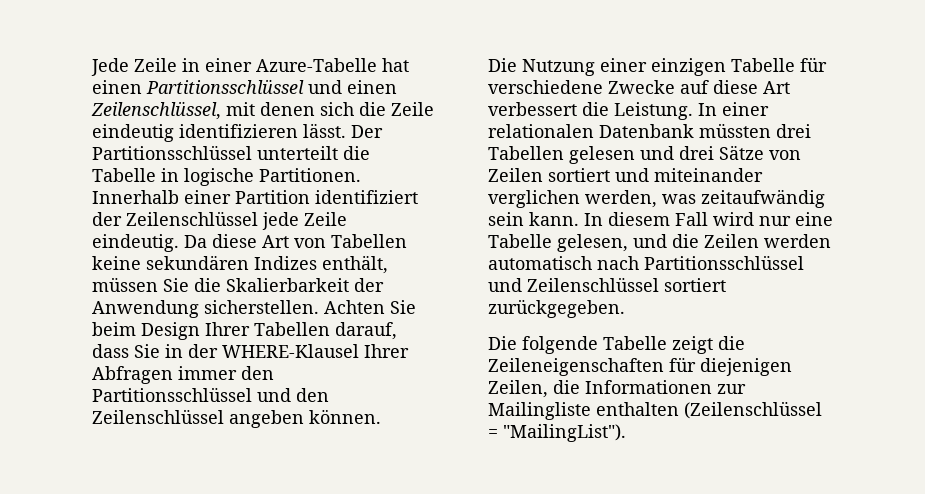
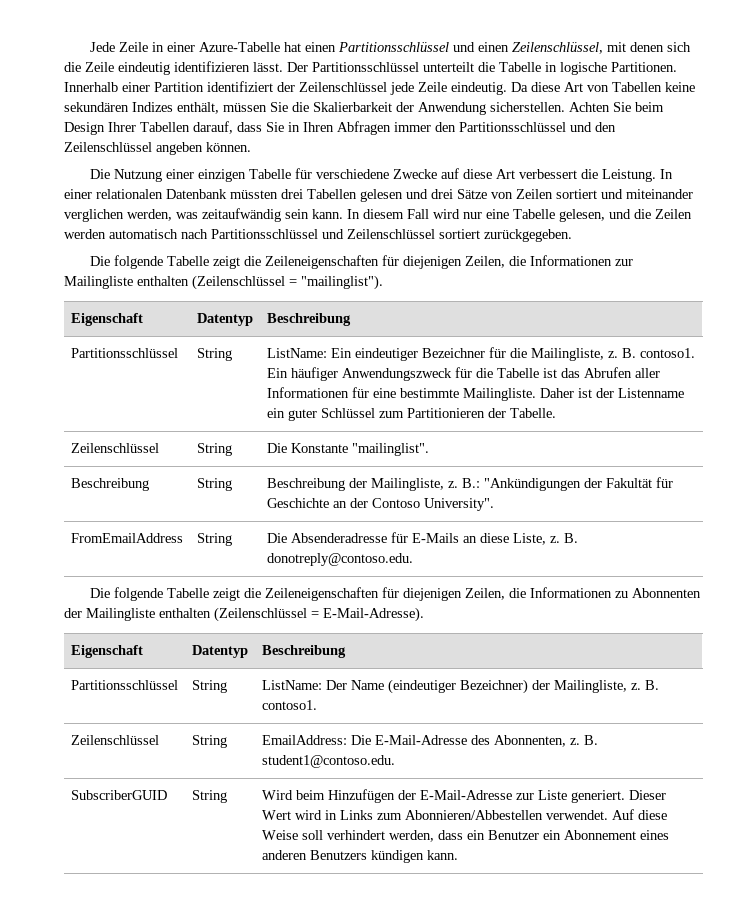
[188,344,409,358] der WHERE-Klausel Ihrer -> [303,122,334,132] Ihren
[503,424,626,442] "MailingList"). -> [301,275,383,290] [70,313,143,326] [196,313,253,326] [266,313,351,326] [70,348,178,358] [196,348,232,361] [266,347,695,361] [266,367,660,381] [266,387,684,401] [266,408,556,421] [70,443,159,453] [196,443,232,456] [266,443,429,456] [70,478,149,491] [196,478,232,491] [266,477,673,491] [266,498,494,511] [70,533,183,543] [196,533,232,546] [266,532,578,545] [266,553,413,566] [90,587,702,601] [64,607,424,622] [70,645,143,658] [191,645,248,658] [261,645,346,658] [70,680,178,690] [191,680,227,693] [261,679,659,694] [261,700,317,710] [70,735,159,745] [191,735,227,748] [261,735,598,747] [261,755,395,768] [70,790,167,800] [191,790,227,803] [261,789,666,803] [261,809,667,820] [261,830,669,842] [261,850,458,863] "mailinglist"). // Eigenschaft | Datentyp | Beschreibung // Partitionsschlüssel | String | ListName: Ein eindeutiger Bezeichner für die Mailingliste, z. B. contoso1. Ein häufiger Anwendungszweck für die Tabelle ist das Abrufen aller Informationen für eine bestimmte Mailingliste. Daher ist der Listenname ein guter Schlüssel zum Partitionieren der Tabelle. // Zeilenschlüssel | String | Die Konstante "mailinglist". // Beschreibung | String | Beschreibung der Mailingliste, z. B.: "Ankündigungen der Fakultät für Geschichte an der Contoso University". // FromEmailAddress | String | Die Absenderadresse für E-Mails an diese Liste, z. B. donotreply@contoso.edu. // Die folgende Tabelle zeigt die Zeileneigenschaften für diejenigen Zeilen, die Informationen zu Abonnenten der Mailingliste enthalten (Zeilenschlüssel = E-Mail-Adresse). // Eigenschaft | Datentyp | Beschreibung // Partitionsschlüssel | String | ListName: Der Name (eindeutiger Bezeichner) der Mailingliste, z. B. contoso1. // Zeilenschlüssel | String | EmailAddress: Die E-Mail-Adresse des Abonnenten, z. B. student1@contoso.edu. // SubscriberGUID | String | Wird beim Hinzufügen der E-Mail-Adresse zur Liste generiert. Dieser Wert wird in Links zum Abonnieren/Abbestellen verwendet. Auf diese Weise soll verhindert werden, dass ein Benutzer ein Abonnement eines anderen Benutzers kündigen kann.

